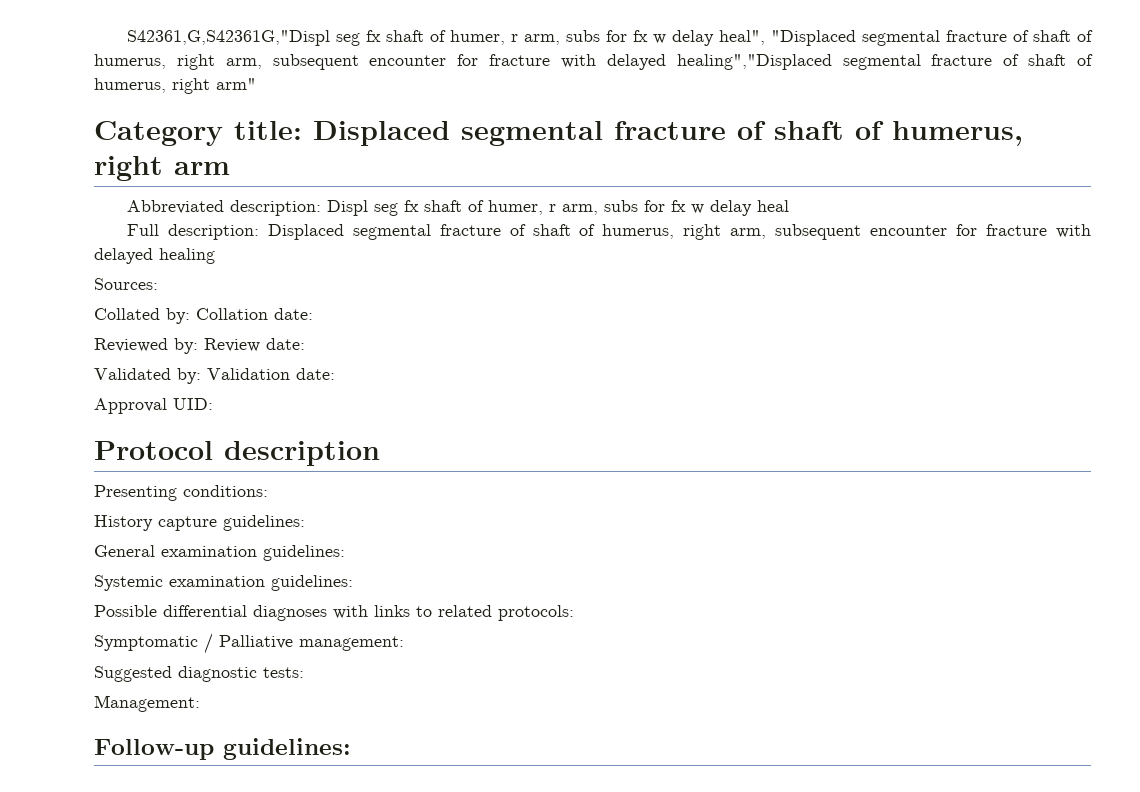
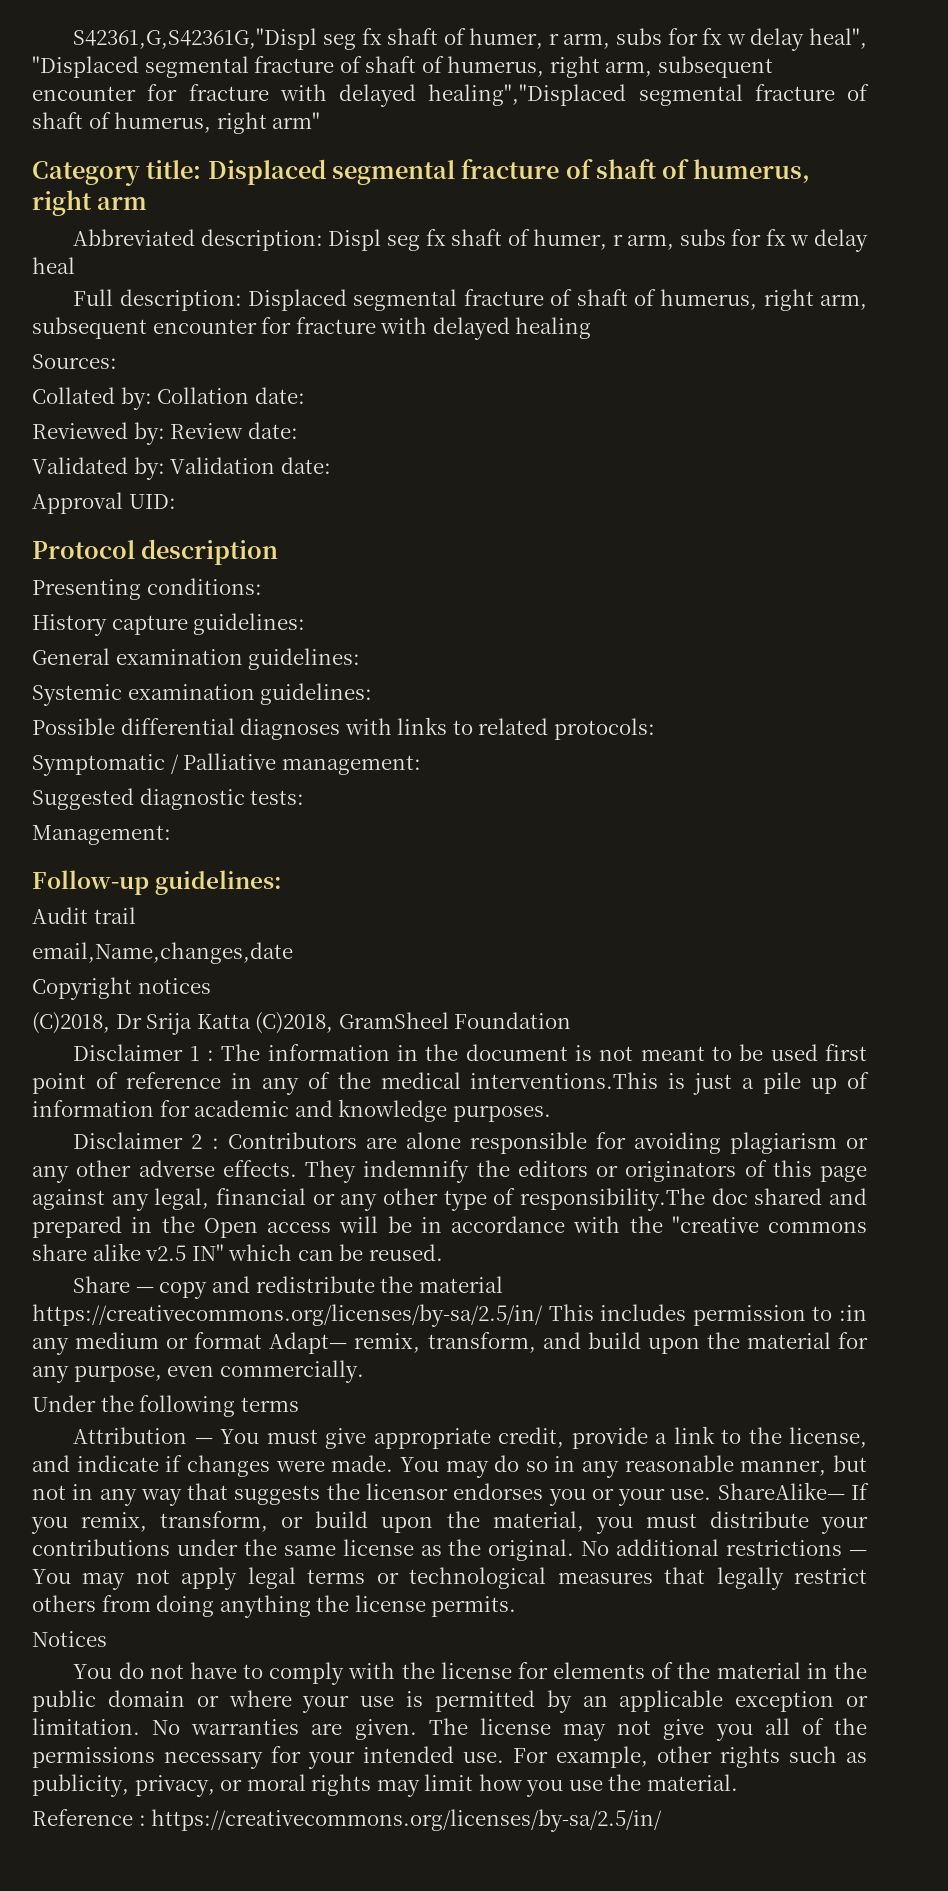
(351, 749) none -> [32,907,136,924] [32,942,293,964] [32,977,211,1000] [32,1012,572,1035] [73,1044,868,1061] [32,1072,870,1095] [32,1099,551,1122] [73,1132,868,1154] [32,1160,867,1183] [32,1188,867,1211] [32,1216,867,1238] [32,1243,443,1261] [73,1276,503,1299] [32,1304,868,1327] [32,1332,869,1355] [32,1360,364,1383] [32,1395,299,1417] [73,1426,868,1449] [32,1455,867,1478] [32,1482,870,1506] [31,1511,868,1534] [32,1539,867,1561] [32,1567,868,1590] [32,1595,517,1618] [32,1631,107,1647] [73,1662,868,1685] [32,1690,869,1713] [32,1718,868,1741] [32,1746,867,1769] [32,1774,738,1797] [32,1809,663,1832] // Audit trail // email,Name,changes,date // Copyright notices // (C)2018, Dr Srija Katta (C)2018, GramSheel Foundation // Disclaimer 1 : The information in the document is not meant to be used first point of reference in any of the medical interventions.This is just a pile up of information for academic and knowledge purposes. // Disclaimer 2 : Contributors are alone responsible for avoiding plagiarism or any other adverse effects. They indemnify the editors or originators of this page against any legal, financial or any other type of responsibility.The doc shared and prepared in the Open access will be in accordance with the "creative commons share alike v2.5 IN" which can be reused. // Share — copy and redistribute the material https://creativecommons.org/licenses/by-sa/2.5/in/ This includes permission to :in any medium or format Adapt— remix, transform, and build upon the material for any purpose, even commercially. // Under the following terms // Attribution — You must give appropriate credit, provide a link to the license, and indicate if changes were made. You may do so in any reasonable manner, but not in any way that suggests the licensor endorses you or your use. ShareAlike— If you remix, transform, or build upon the material, you must distribute your contributions under the same license as the original. No additional restrictions — You may not apply legal terms or technological measures that legally restrict others from doing anything the license permits. // Notices // You do not have to comply with the license for elements of the material in the public domain or where your use is permitted by an applicable exception or limitation. No warranties are given. The license may not give you all of the permissions necessary for your intended use. For example, other rights such as publicity, privacy, or moral rights may limit how you use the material. // Reference : https://creativecommons.org/licenses/by-sa/2.5/in/

